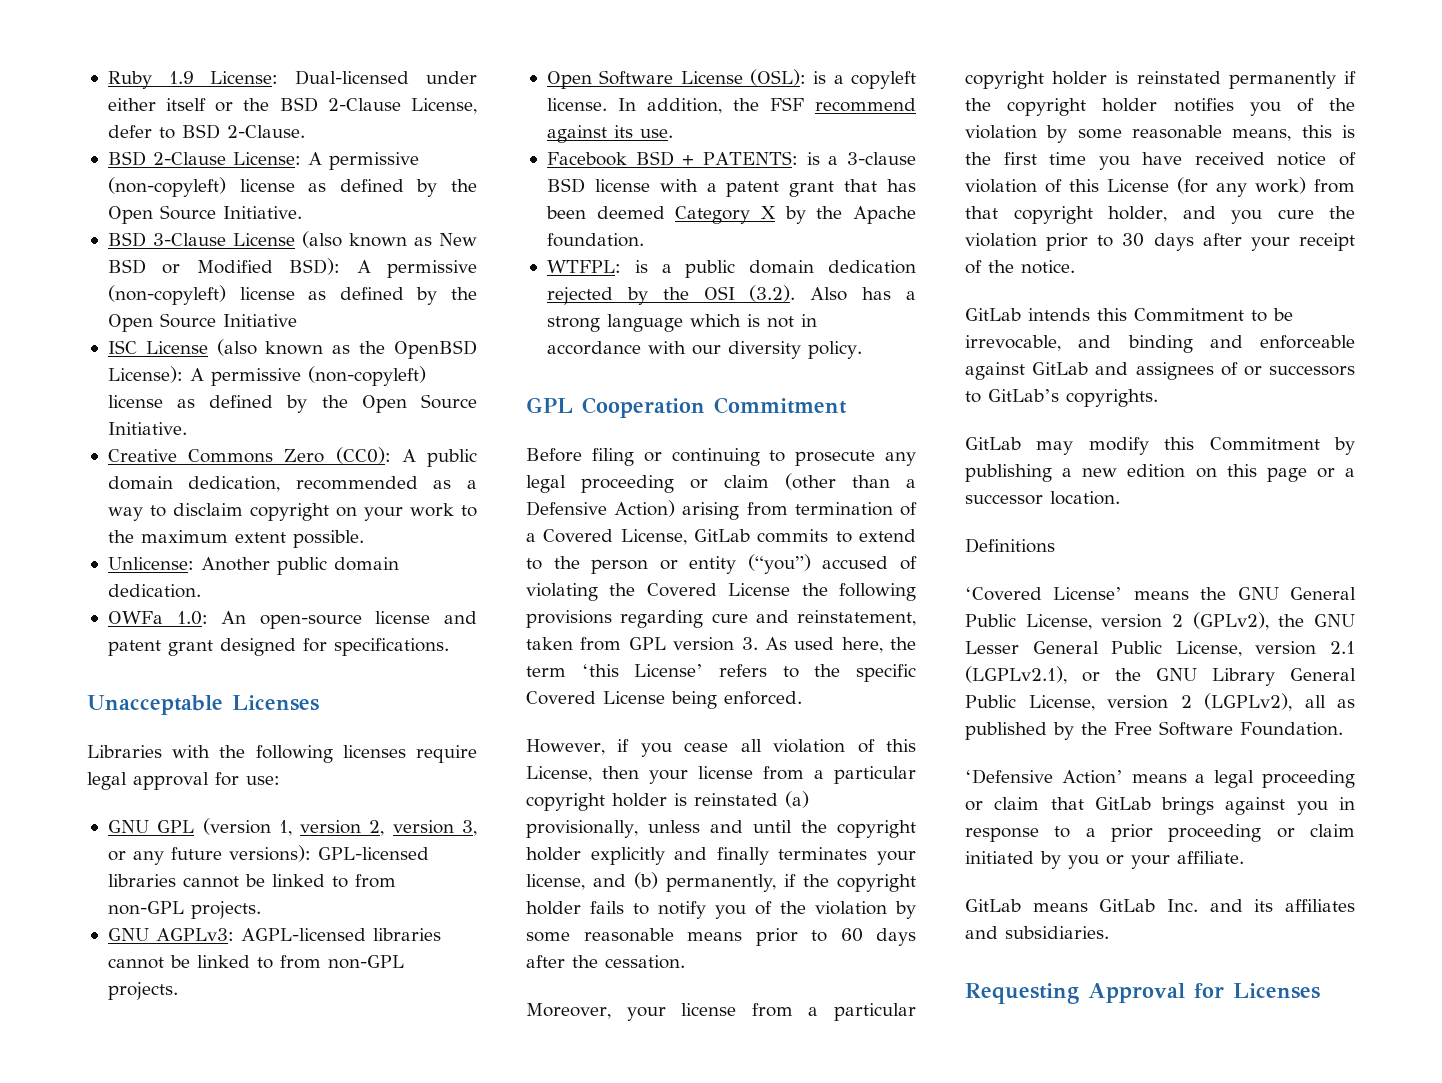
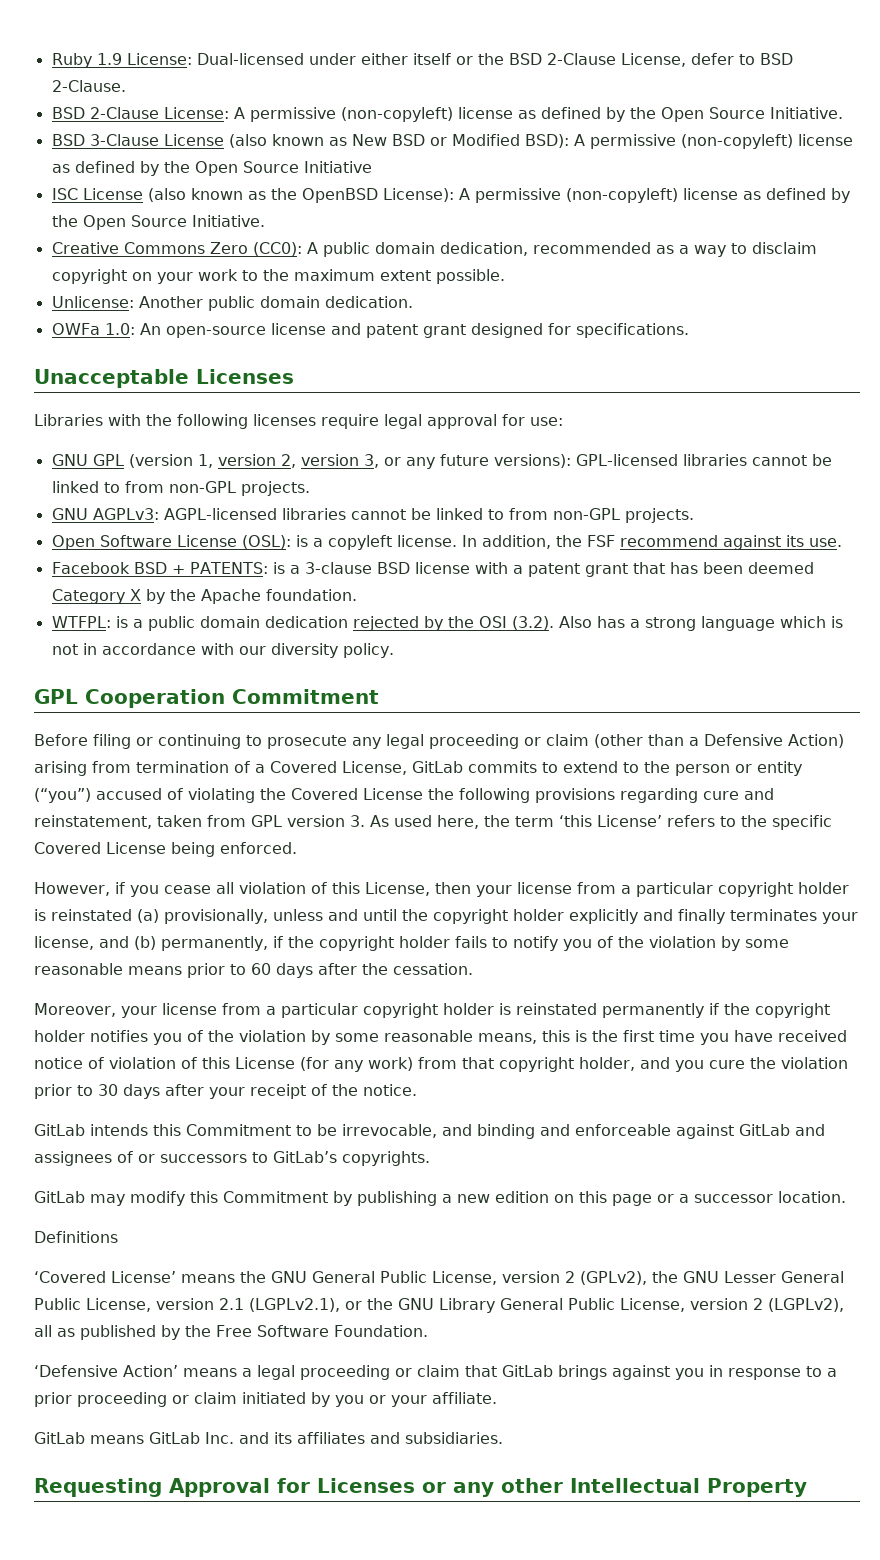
(1320, 991) none -> [422,1478,807,1497] or any other Intellectual Property

